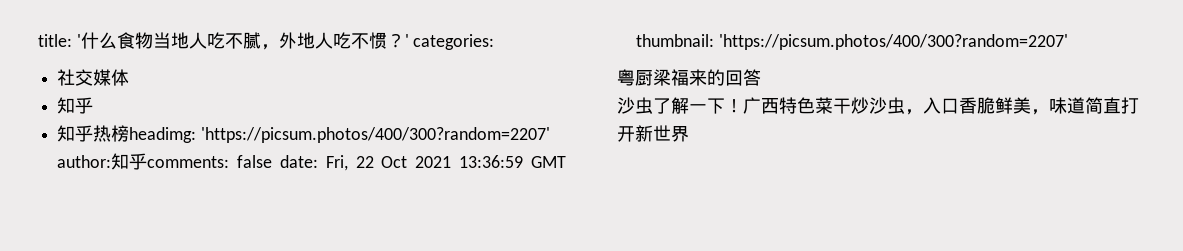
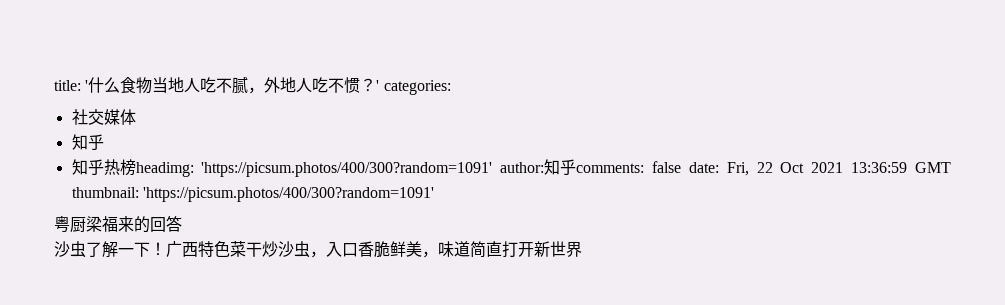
[200,127,550,143] 'https://picsum.photos/400/300?random=2207' -> [201,162,493,177] 'https://picsum.photos/400/300?random=1091'
[718,34,1068,50] 'https://picsum.photos/400/300?random=2207' -> [142,187,434,202] 'https://picsum.photos/400/300?random=1091'

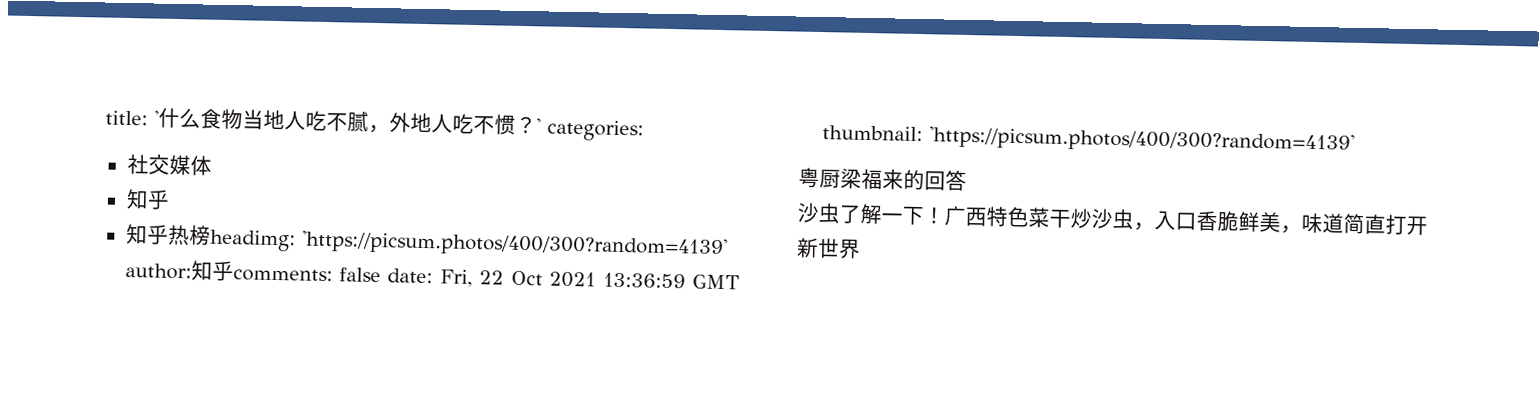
[201,162,493,177] 'https://picsum.photos/400/300?random=1091' -> [301,230,728,260] 'https://picsum.photos/400/300?random=4139'
[142,187,434,202] 'https://picsum.photos/400/300?random=1091' -> [928,126,1355,155] 'https://picsum.photos/400/300?random=4139'

